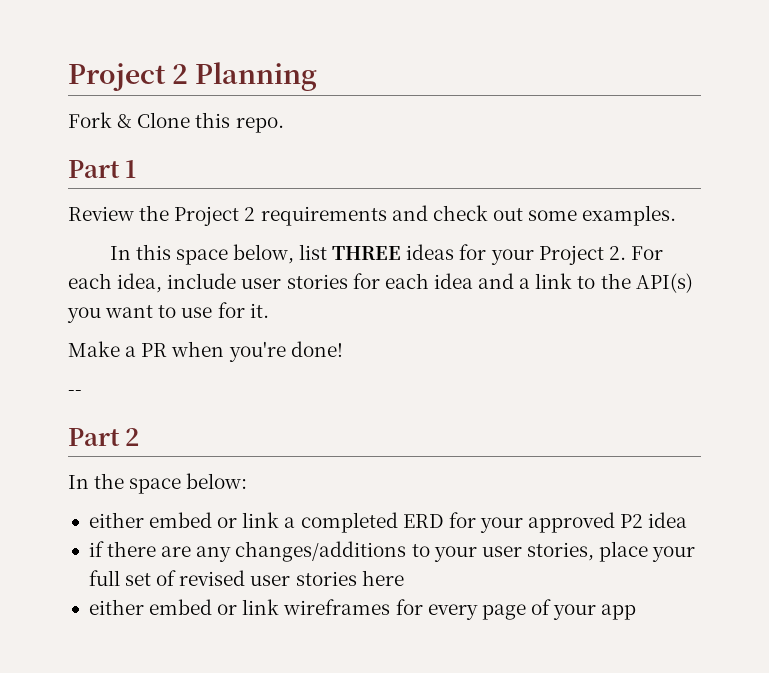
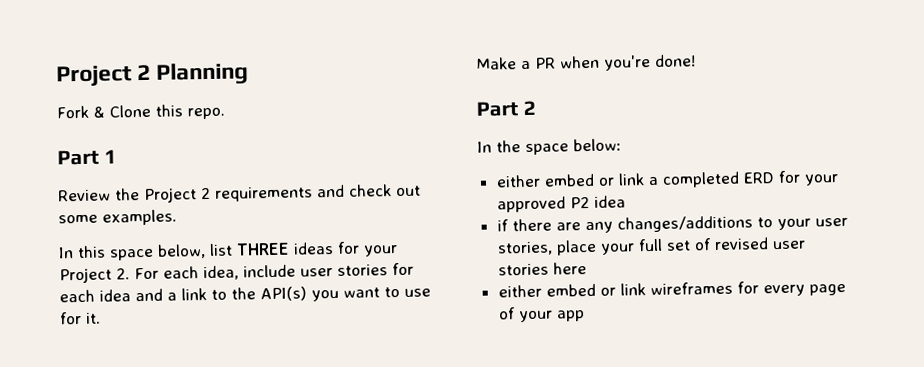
[68,390,82,396] // -- -> (696, 60) none

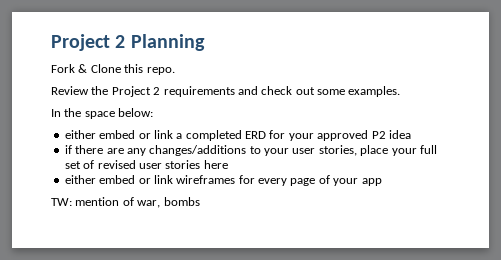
[57,149,117,166] // Part 1 -> (175, 71) none
[58,241,398,261] [59,262,414,284] [59,286,431,303] [59,312,101,325] [476,54,696,71] [476,100,536,117] // In this space below, list THREE ideas for your Project 2. For each idea, include user stories for each idea and a link to the API(s) you want to use for it. // Make a PR when you're done! // Part 2 -> (401, 91) none
(585, 316) none -> [51,197,200,208] // TW: mention of war, bombs

